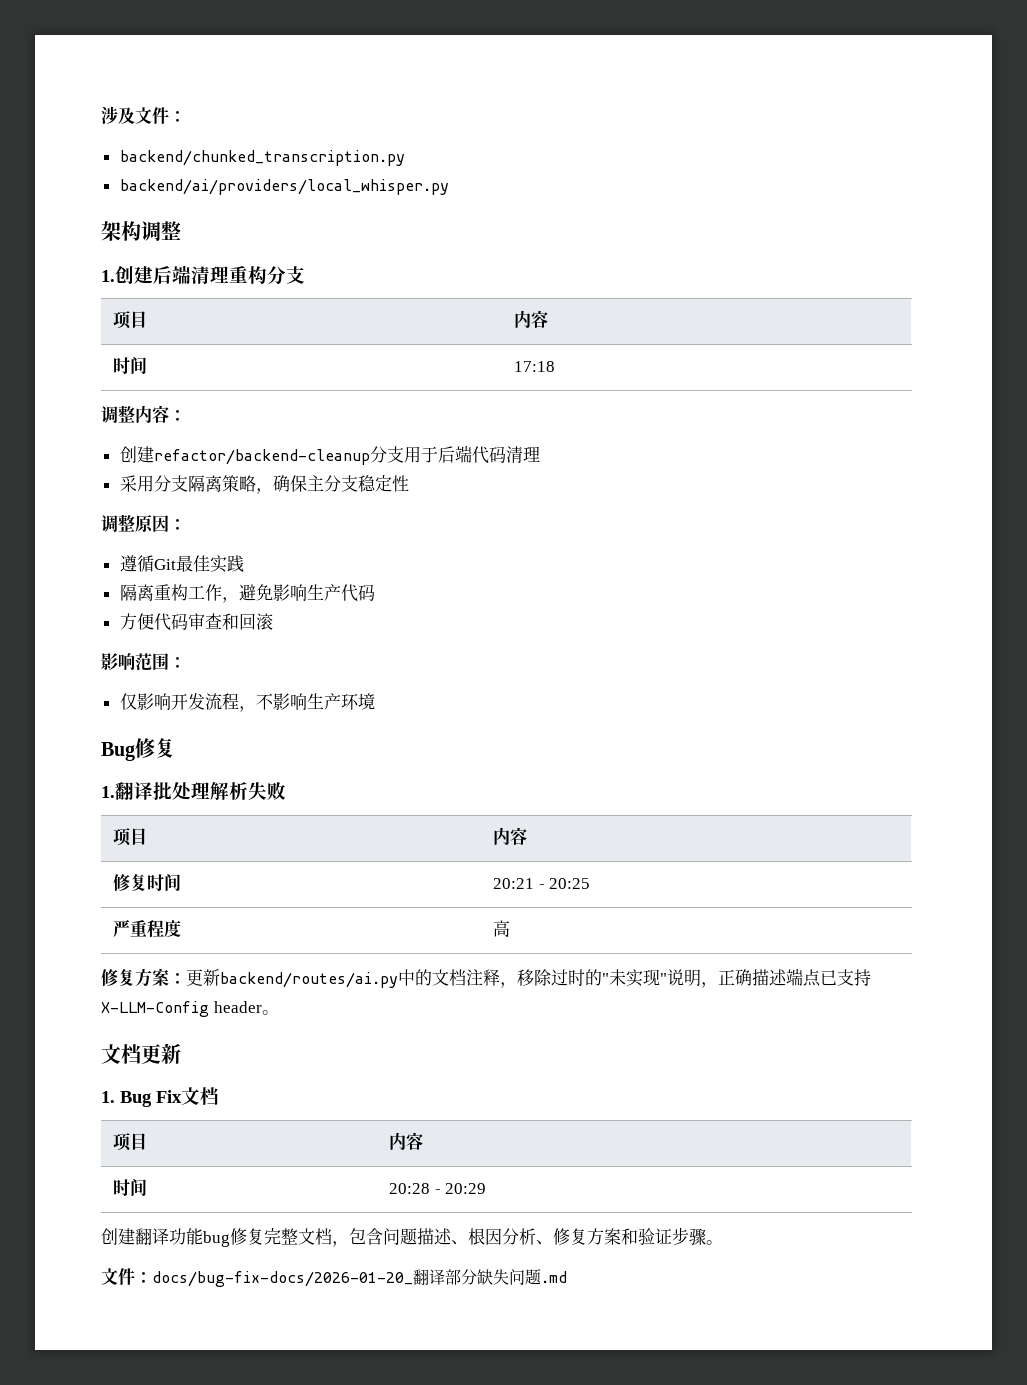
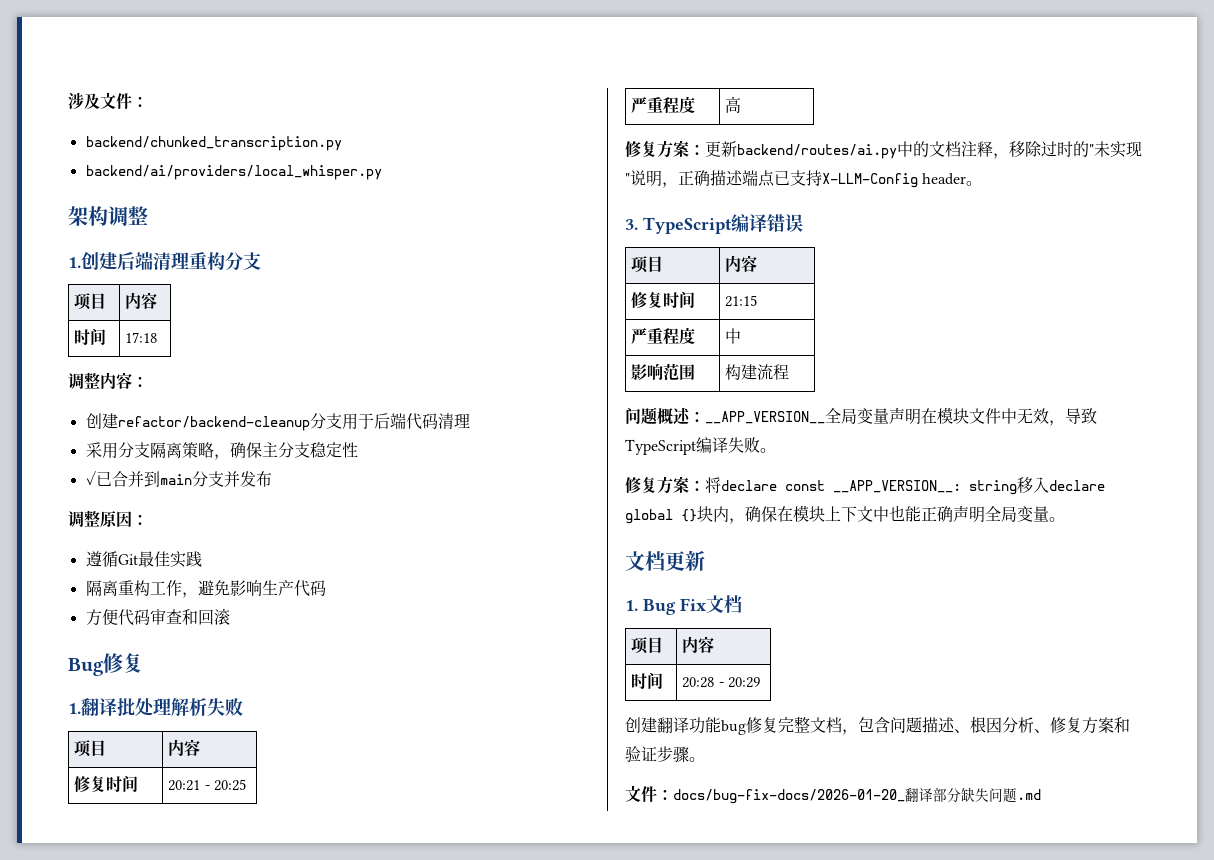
(409, 483) none -> [85,470,272,487] // ✓已合并到main分支并发布
[101,653,186,671] [119,693,375,712] // 影响范围： // 仅影响开发流程，不影响生产环境 -> (230, 616) none
(279, 1012) none -> [625,214,803,234] [631,256,664,273] [725,255,758,272] [631,291,696,309] [725,295,758,307] [631,327,696,345] [725,328,742,344] [631,363,696,381] [725,364,790,380] [625,407,1097,426] [625,437,776,455] [625,476,1105,495] [625,505,1065,524] // 3. TypeScript编译错误 // 项目 | 内容 // 修复时间 | 21:15 // 严重程度 | 中 // 影响范围 | 构建流程 // 问题概述：__APP_VERSION__全局变量声明在模块文件中无效，导致TypeScript编译失败。 // 修复方案：将declare const __APP_VERSION__: string移入declare global {}块内，确保在模块上下文中也能正确声明全局变量。

